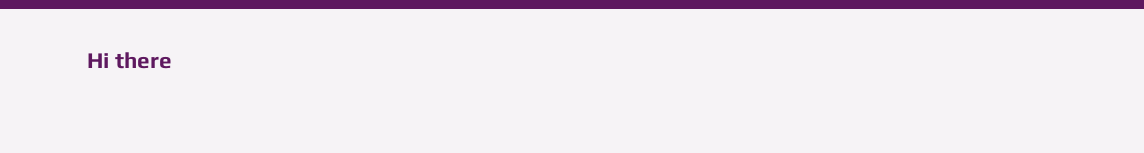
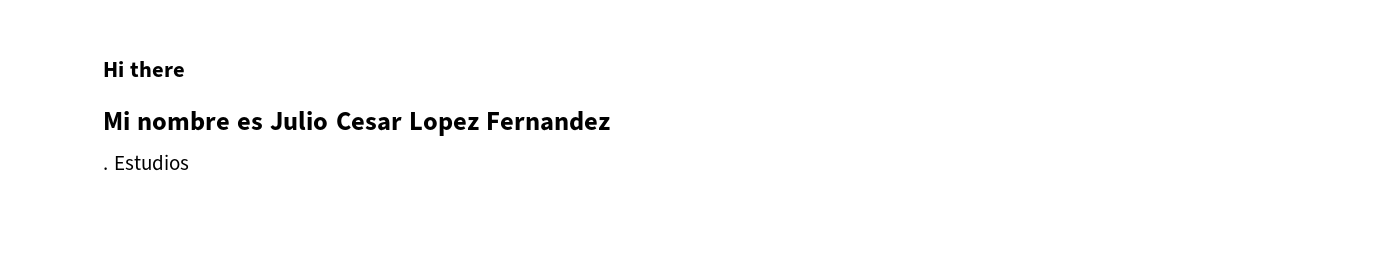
(173, 60) none -> [103,111,610,136] [103,154,189,171] // Mi nombre es Julio Cesar Lopez Fernandez // . Estudios

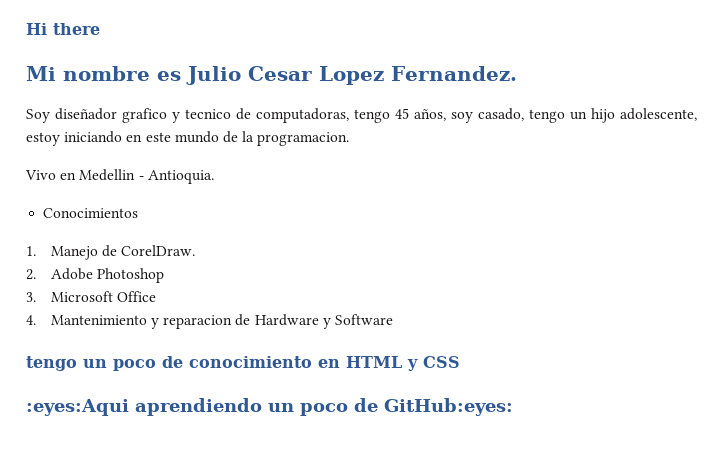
[485,111,610,131] [103,154,189,171] Fernandez // . Estudios -> [391,66,517,81] [26,108,697,123] [26,131,350,146] [25,169,214,184] [43,208,139,218] [26,245,196,260] [26,268,165,283] [26,291,157,302] [26,314,394,329] [26,356,460,371] [26,398,513,416] Fernandez. // Soy diseñador grafico y tecnico de computadoras, tengo 45 años, soy casado, tengo un hijo adolescente, estoy iniciando en este mundo de la programacion. // Vivo en Medellin - Antioquia. // Conocimientos // 1. Manejo de CorelDraw. // 2. Adobe Photoshop // 3. Microsoft Office // 4. Mantenimiento y reparacion de Hardware y Software // tengo un poco de conocimiento en HTML y CSS // :eyes:Aqui aprendiendo un poco de GitHub:eyes:

